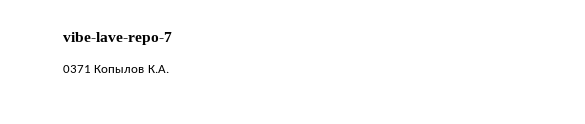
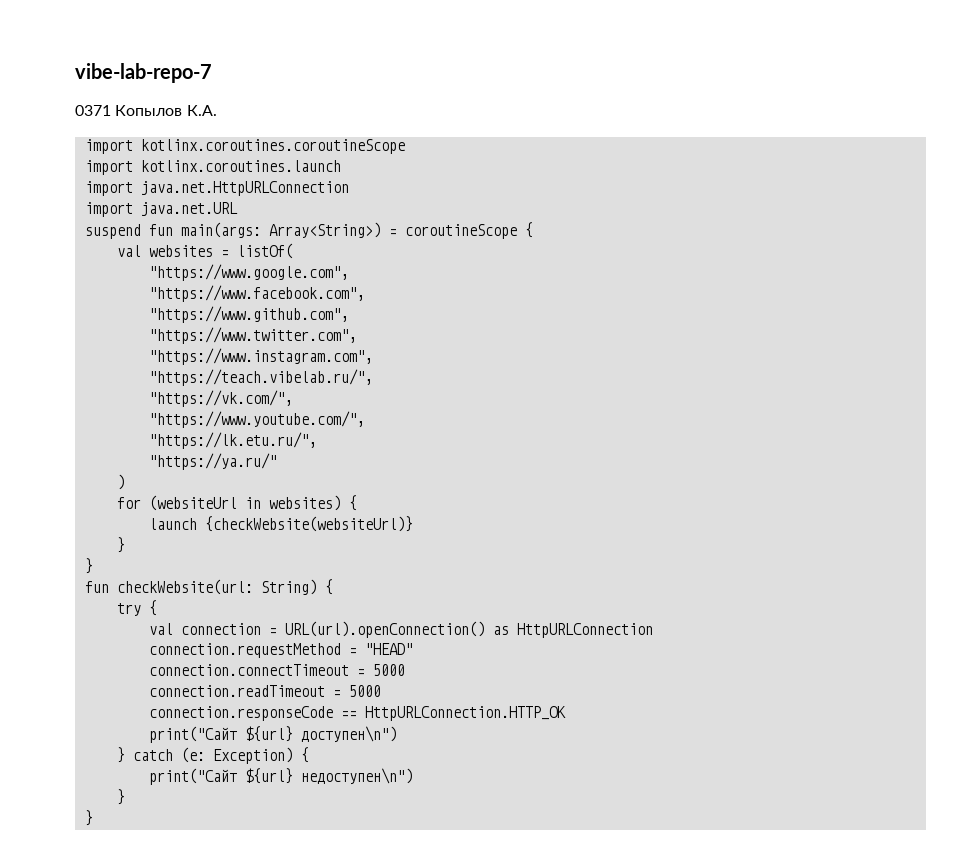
[63,32,172,45] vibe-lave-repo-7 -> [75,63,212,83] vibe-lab-repo-7
(169, 69) none -> [84,139,405,154] [84,160,341,175] [84,181,349,196] [84,202,238,217] [84,222,533,239] [116,243,293,259] [148,264,349,281] [148,285,365,302] [148,306,349,323] [148,327,357,344] [148,348,373,365] [148,369,373,386] [148,390,293,407] [148,411,365,428] [148,432,317,449] [148,453,277,470] [116,474,125,490] [116,495,357,511] [148,516,413,532] [116,537,125,553] [84,558,93,574] [84,579,333,595] [116,600,157,616] [148,621,653,638] [148,643,413,658] [148,664,405,676] [148,685,381,697] [148,706,566,721] [148,726,397,743] [116,747,309,764] [148,768,413,785] [116,789,125,805] [84,810,93,826] // import kotlinx.coroutines.coroutineScope // import kotlinx.coroutines.launch // import java.net.HttpURLConnection // import java.net.URL // suspend fun main(args: Array<String>) = coroutineScope { // val websites = listOf( // "https://www.google.com", // "https://www.facebook.com", // "https://www.github.com", // "https://www.twitter.com", // "https://www.instagram.com", // "https://teach.vibelab.ru/", // "https://vk.com/", // "https://www.youtube.com/", // "https://lk.etu.ru/", // "https://ya.ru/" // ) // for (websiteUrl in websites) { // launch {checkWebsite(websiteUrl)} // } // } // fun checkWebsite(url: String) { // try { // val connection = URL(url).openConnection() as HttpURLConnection // connection.requestMethod = "HEAD" // connection.connectTimeout = 5000 // connection.readTimeout = 5000 // connection.responseCode == HttpURLConnection.HTTP_OK // print("Сайт ${url} доступен\n") // } catch (e: Exception) { // print("Сайт ${url} недоступен\n") // } // }

